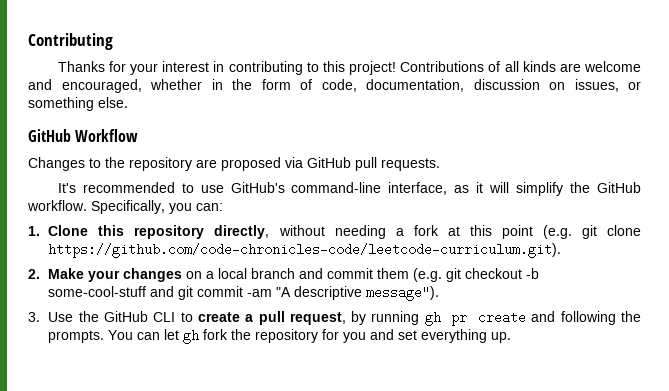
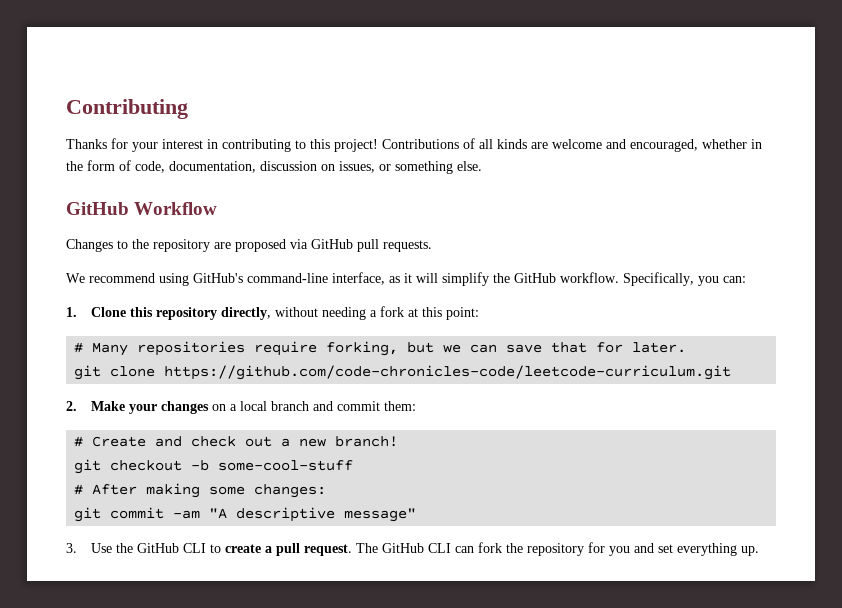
[57,182,224,193] It's recommended to use -> [66,273,189,286] We recommend using
[501,225,572,239] point (e.g. -> [446,307,480,320] [74,341,687,356] point: // # Many repositories require forking, but we can save that for later. //
[48,243,562,258] https://github.com/code-chronicles-code/leetcode-curriculum.git). -> [164,365,732,380] https://github.com/code-chronicles-code/leetcode-curriculum.git
[377,268,443,282] them (e.g. -> [384,401,417,411] [74,436,399,447] them: // # Create and check out a new branch! //
[150,286,175,297] and -> [74,483,327,498] // # After making some changes: //
[366,286,440,301] message"). -> [344,508,417,522] message"
[289,311,641,326] [48,329,200,344] request, by running gh pr create and following the prompts. You can let gh -> [304,543,475,556] request. The GitHub CLI can

